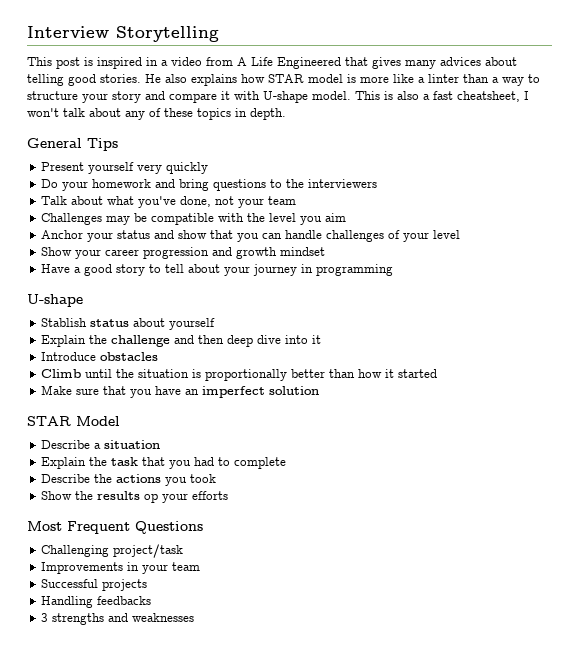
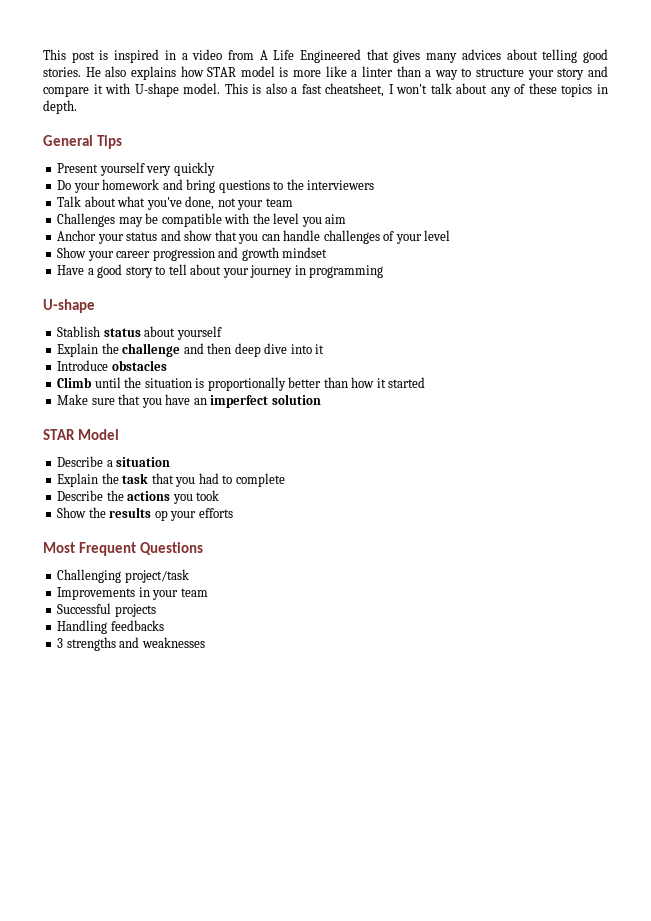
[27,26,219,42] Interview Storytelling // -> (43, 54) none

